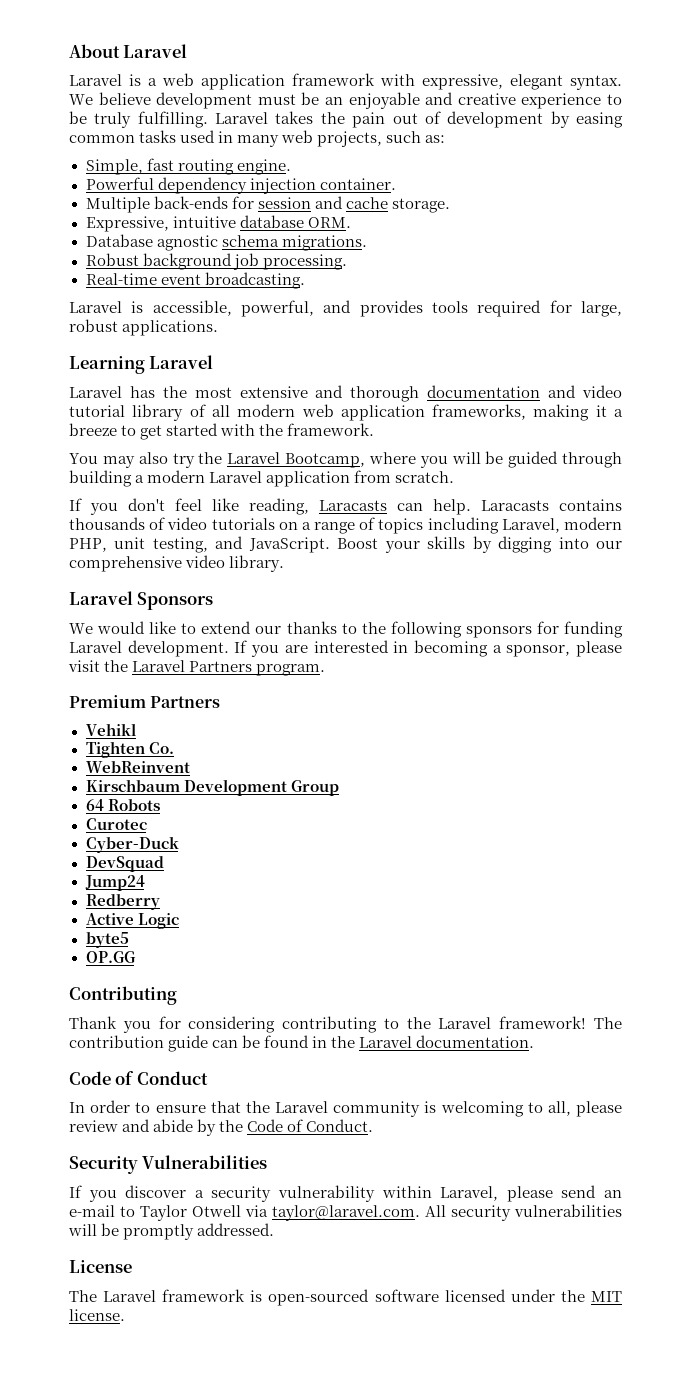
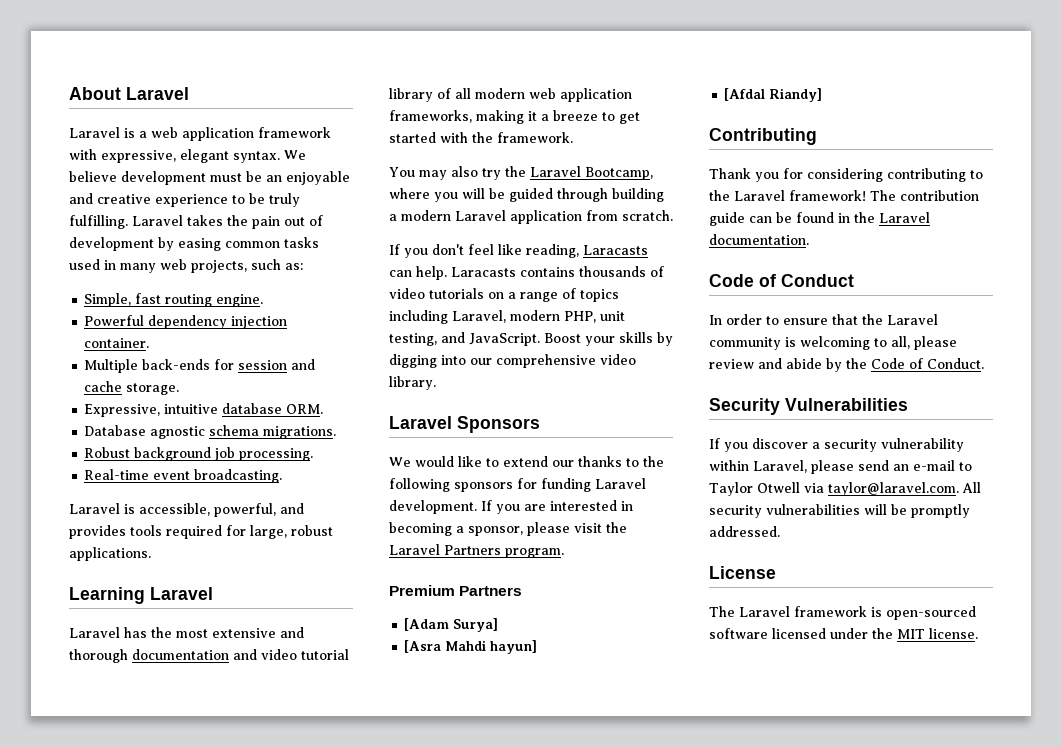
[85,723,136,736] [85,741,174,758] [85,761,190,773] [85,779,339,796] [85,799,160,811] [85,818,147,830] [85,836,179,853] [85,856,164,872] [84,875,145,891] [85,894,160,910] [85,913,179,929] [85,932,129,948] [85,951,136,963] Vehikl // Tighten Co. // WebReinvent // Kirschbaum Development Group // 64 Robots // Curotec // Cyber-Duck // DevSquad // Jump24 // Redberry // Active Logic // byte5 // OP.GG -> [404,618,499,632] [404,640,538,654] [724,88,823,102] [Adam Surya] // [Asra Mahdi hayun] // [Afdal Riandy]

